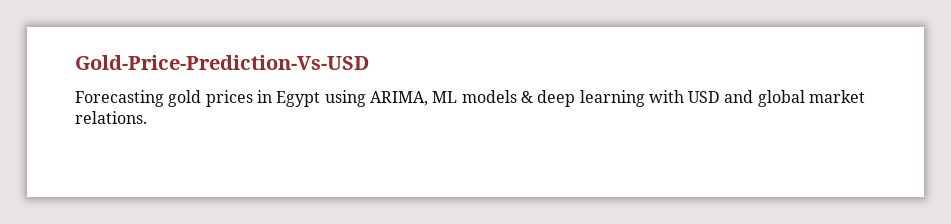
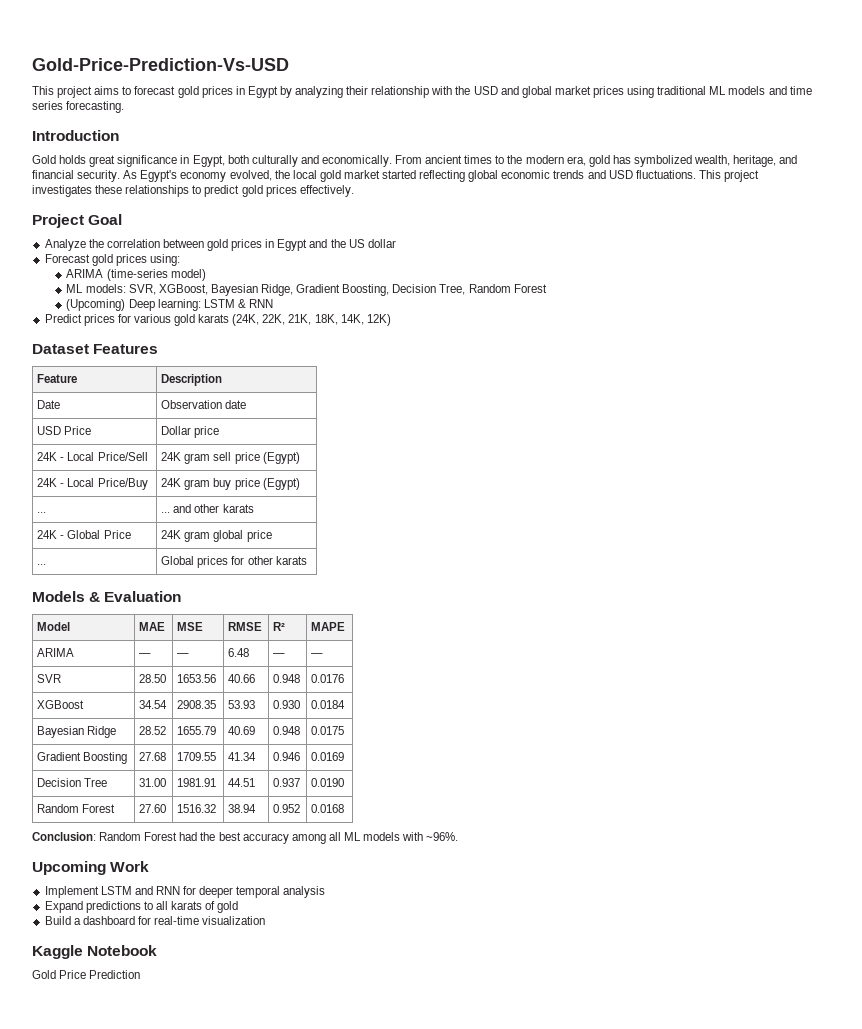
[75,90,866,107] [75,111,147,124] Forecasting gold prices in Egypt using ARIMA, ML models & deep learning with USD and global market relations. -> [32,86,812,98] [32,101,125,113] [32,130,119,141] [32,155,798,167] [32,170,759,182] [32,185,354,197] [32,214,123,228] [44,239,396,251] [44,254,180,266] [66,269,206,281] [66,284,547,296] [66,299,274,311] [44,314,391,326] [32,344,159,354] [37,374,78,383] [161,374,223,386] [37,400,61,409] [161,400,247,409] [37,426,92,435] [161,426,220,438] [37,452,148,461] [161,452,300,464] [37,478,148,490] [161,478,300,490] [37,512,47,513] [161,504,254,513] [37,530,131,539] [161,530,272,542] [37,564,47,565] [161,556,307,568] [32,591,182,602] [37,622,71,631] [139,622,166,631] [177,622,204,631] [228,622,263,631] [273,622,286,631] [311,622,346,631] [37,648,75,657] [139,653,152,657] [177,653,190,657] [228,648,250,657] [273,653,286,657] [311,653,324,657] [37,674,62,683] [139,674,167,683] [177,674,217,683] [228,674,256,683] [273,674,301,683] [311,674,345,683] [37,700,85,709] [139,700,168,709] [177,700,217,709] [228,700,256,709] [273,700,301,709] [311,700,346,709] [37,726,117,738] [139,726,167,735] [177,726,217,735] [228,726,256,735] [273,726,301,735] [311,726,345,735] [37,752,128,764] [139,752,167,761] [177,752,217,761] [228,752,257,761] [273,752,301,761] [311,752,345,761] [37,778,108,787] [139,778,167,787] [177,778,217,787] [228,778,256,787] [273,778,301,787] [311,778,345,787] [37,804,116,813] [139,804,167,813] [177,804,217,813] [228,804,257,813] [273,804,301,813] [311,804,345,813] [32,832,459,844] [32,861,150,875] [44,886,326,898] [44,901,239,913] [44,916,266,925] [32,945,158,959] [32,970,141,979] This project aims to forecast gold prices in Egypt by analyzing their relationship with the USD and global market prices using traditional ML models and time series forecasting. // Introduction // Gold holds great significance in Egypt, both culturally and economically. From ancient times to the modern era, gold has symbolized wealth, heritage, and financial security. As Egypt's economy evolved, the local gold market started reflecting global economic trends and USD fluctuations. This project investigates these relationships to predict gold prices effectively. // Project Goal // Analyze the correlation between gold prices in Egypt and the US dollar // Forecast gold prices using: // ARIMA (time-series model) // ML models: SVR, XGBoost, Bayesian Ridge, Gradient Boosting, Decision Tree, Random Forest // (Upcoming) Deep learning: LSTM & RNN // Predict prices for various gold karats (24K, 22K, 21K, 18K, 14K, 12K) // Dataset Features // Feature | Description // Date | Observation date // USD Price | Dollar price // 24K - Local Price/Sell | 24K gram sell price (Egypt) // 24K - Local Price/Buy | 24K gram buy price (Egypt) // ... | ... and other karats // 24K - Global Price | 24K gram global price // ... | Global prices for other karats // Models & Evaluation // Model | MAE | MSE | RMSE | R² | MAPE // ARIMA | — | — | 6.48 | — | — // SVR | 28.50 | 1653.56 | 40.66 | 0.948 | 0.0176 // XGBoost | 34.54 | 2908.35 | 53.93 | 0.930 | 0.0184 // Bayesian Ridge | 28.52 | 1655.79 | 40.69 | 0.948 | 0.0175 // Gradient Boosting | 27.68 | 1709.55 | 41.34 | 0.946 | 0.0169 // Decision Tree | 31.00 | 1981.91 | 44.51 | 0.937 | 0.0190 // Random Forest | 27.60 | 1516.32 | 38.94 | 0.952 | 0.0168 // Conclusion: Random Forest had the best accuracy among all ML models with ~96%. // Upcoming Work // Implement LSTM and RNN for deeper temporal analysis // Expand predictions to all karats of gold // Build a dashboard for real-time visualization // Kaggle Notebook // Gold Price Prediction

